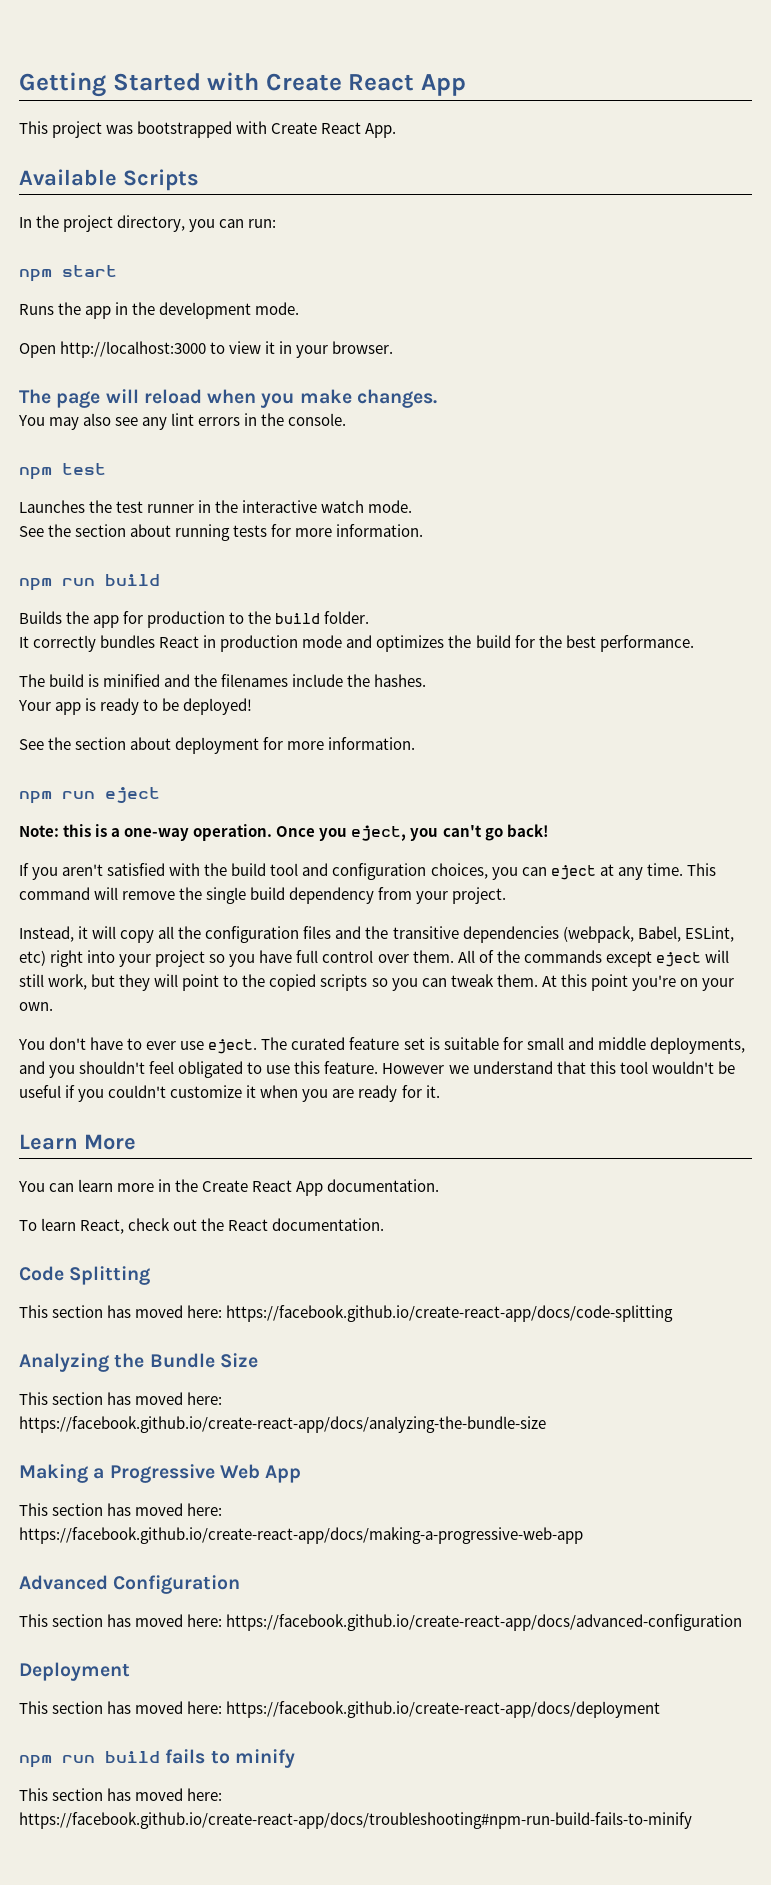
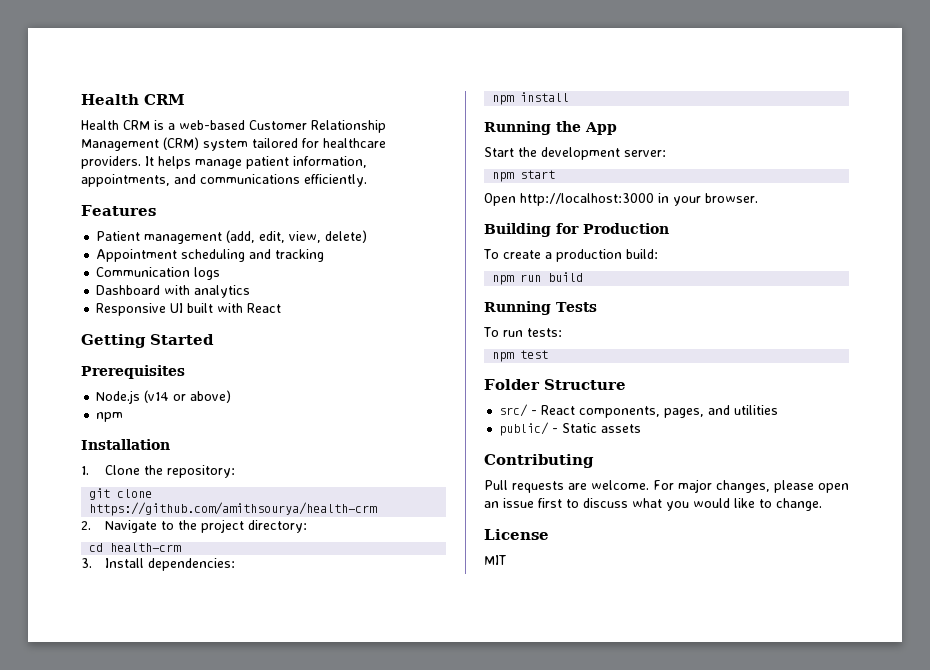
[19,72,467,97] [19,121,397,138] [19,169,199,191] [19,215,277,232] [19,265,117,282] [19,302,300,319] Getting Started with Create React App // This project was bootstrapped with Create React App. // Available Scripts // In the project directory, you can run: // npm start // Runs the app in the development mode. -> [81,94,185,105] [81,120,386,133] [81,137,386,151] [81,156,367,169] [81,174,367,187] [81,205,156,216] [96,230,368,244] [96,249,325,262] [96,267,221,280] [96,285,251,298] [96,303,282,316] [81,334,214,348] [81,365,185,379] [96,390,232,404] [96,412,124,422] [81,439,170,450] [81,465,236,478] [89,488,153,500] [89,502,378,516] [81,519,308,533] [89,543,182,552] [81,558,236,571] [492,92,570,105] [484,121,617,135] [484,147,666,160] [492,170,556,182] Health CRM // Health CRM is a web-based Customer Relationship Management (CRM) system tailored for healthcare providers. It helps manage patient information, appointments, and communications efficiently. // Features // Patient management (add, edit, view, delete) // Appointment scheduling and tracking // Communication logs // Dashboard with analytics // Responsive UI built with React // Getting Started // Prerequisites // Node.js (v14 or above) // npm // Installation // 1. Clone the repository: // git clone https://github.com/amithsourya/health-crm // 2. Navigate to the project directory: // cd health-crm // 3. Install dependencies: // npm install // Running the App // Start the development server: // npm start
[210,341,276,354] to view it -> (654, 199) none
[19,389,437,408] [18,413,347,430] [19,463,106,480] [19,500,413,513] [19,524,424,541] [19,574,160,591] [19,611,370,628] [19,635,694,652] [19,674,427,687] [18,698,253,715] [19,737,416,754] [19,787,160,804] [19,824,549,841] [19,863,716,880] [19,887,507,904] [19,926,734,943] [19,950,729,967] [19,974,734,991] [19,1002,53,1011] [18,1037,745,1054] [19,1061,735,1078] [19,1085,440,1102] [19,1134,136,1150] [18,1179,440,1196] [19,1218,385,1234] [19,1266,151,1285] [19,1305,674,1322] [19,1353,258,1372] [19,1392,223,1405] [19,1416,546,1433] [19,1464,302,1483] [19,1503,223,1516] [19,1527,583,1544] [19,1575,241,1594] [19,1614,743,1631] [19,1662,130,1681] [19,1701,661,1718] [19,1749,295,1768] [19,1788,223,1801] [19,1812,692,1829] The page will reload when you make changes. // You may also see any lint errors in the console. // npm test // Launches the test runner in the interactive watch mode. // See the section about running tests for more information. // npm run build // Builds the app for production to the build folder. // It correctly bundles React in production mode and optimizes the build for the best performance. // The build is minified and the filenames include the hashes. // Your app is ready to be deployed! // See the section about deployment for more information. // npm run eject // Note: this is a one-way operation. Once you eject, you can't go back! // If you aren't satisfied with the build tool and configuration choices, you can eject at any time. This command will remove the single build dependency from your project. // Instead, it will copy all the configuration files and the transitive dependencies (webpack, Babel, ESLint, etc) right into your project so you have full control over them. All of the commands except eject will still work, but they will point to the copied scripts so you can tweak them. At this point you're on your own. // You don't have to ever use eject. The curated feature set is suitable for small and middle deployments, and you shouldn't feel obligated to use this feature. However we understand that this tool wouldn't be useful if you couldn't customize it when you are ready for it. // Learn More // You can learn more in the Create React App documentation. // To learn React, check out the React documentation. // Code Splitting // This section has moved here: https://facebook.github.io/create-react-app/docs/code-splitting // Analyzing the Bundle Size // This section has moved here: https://facebook.github.io/create-react-app/docs/analyzing-the-bundle-size // Making a Progressive Web App // This section has moved here: https://facebook.github.io/create-react-app/docs/making-a-progressive-web-app // Advanced Configuration // This section has moved here: https://facebook.github.io/create-react-app/docs/advanced-configuration // Deployment // This section has moved here: https://facebook.github.io/create-react-app/docs/deployment // npm run build fails to minify // This section has moved here: https://facebook.github.io/create-react-app/docs/troubleshooting#npm-run-build-fails-to-minify -> [484,223,669,237] [483,249,658,262] [492,272,584,285] [484,301,597,315] [483,327,562,337] [492,350,549,362] [484,379,626,390] [499,404,779,418] [499,422,642,436] [484,454,594,468] [484,479,849,493] [484,498,822,511] [484,529,549,540] [484,555,506,565] Building for Production // To create a production build: // npm run build // Running Tests // To run tests: // npm test // Folder Structure // src/ - React components, pages, and utilities // public/ - Static assets // Contributing // Pull requests are welcome. For major changes, please open an issue first to discuss what you would like to change. // License // MIT

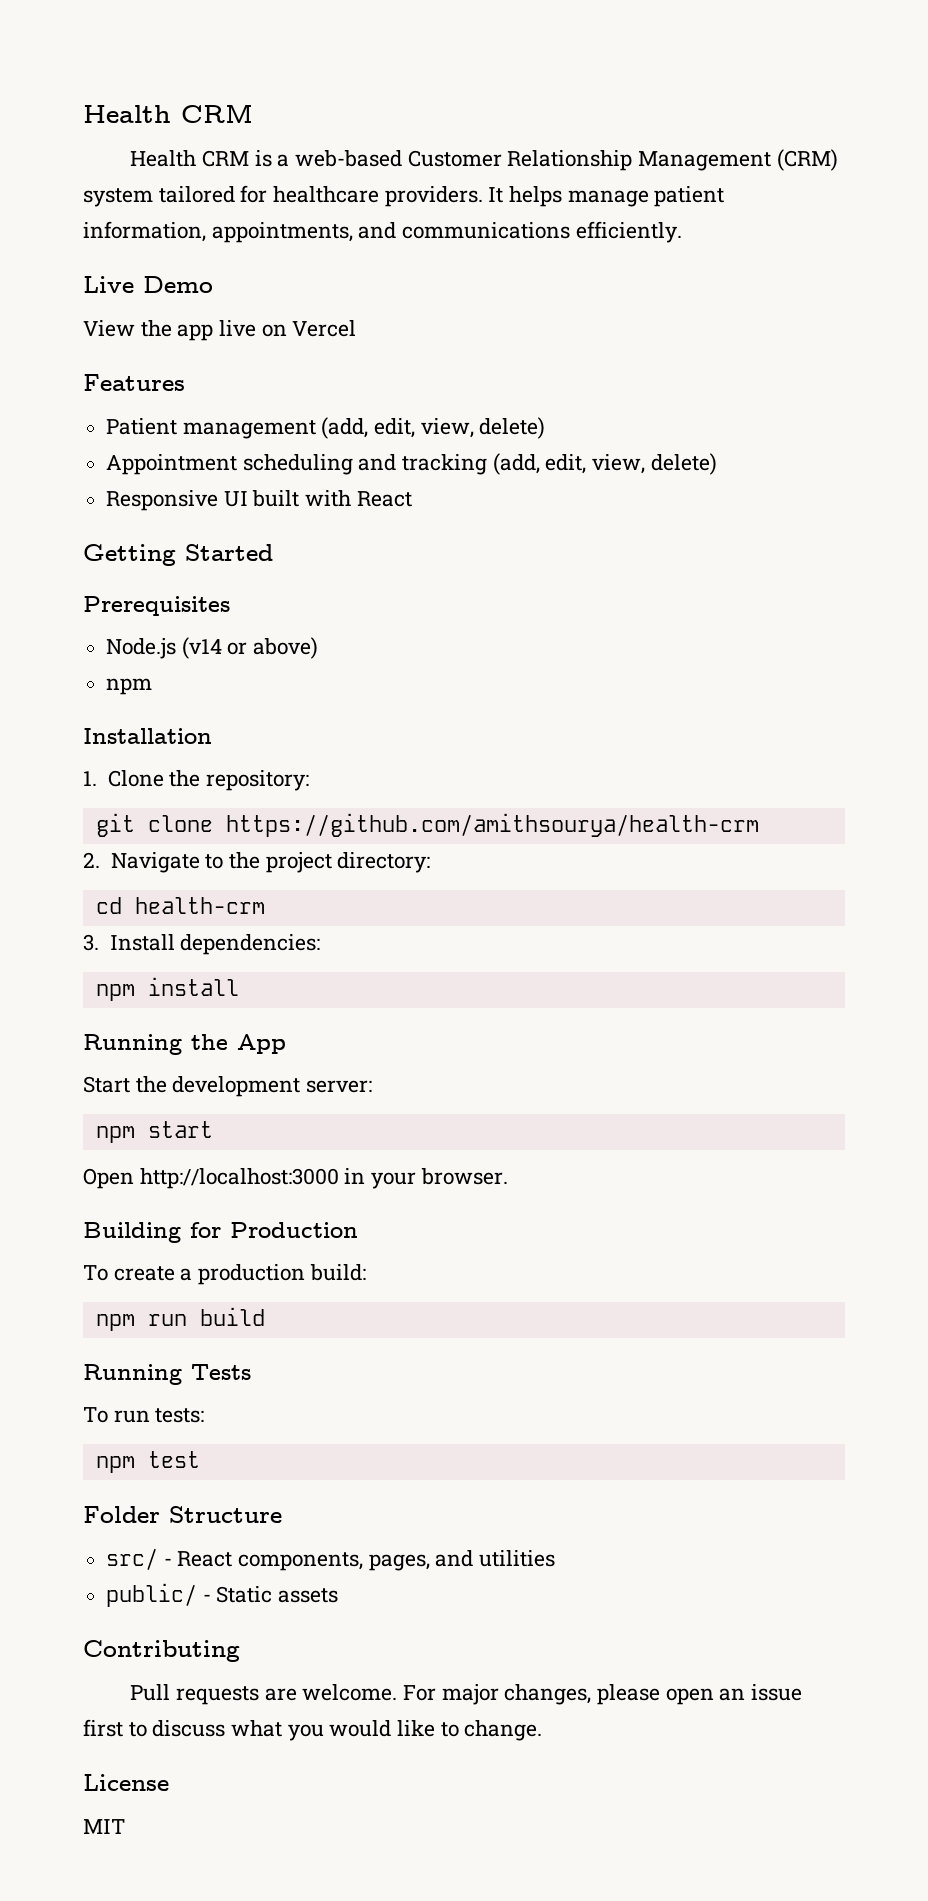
(367, 180) none -> [83,276,213,293] [83,320,357,341] // Live Demo // View the app live on Vercel
[96,267,221,280] [96,285,251,298] // Communication logs // Dashboard with analytics -> [492,453,717,475] (add, edit, view, delete)

